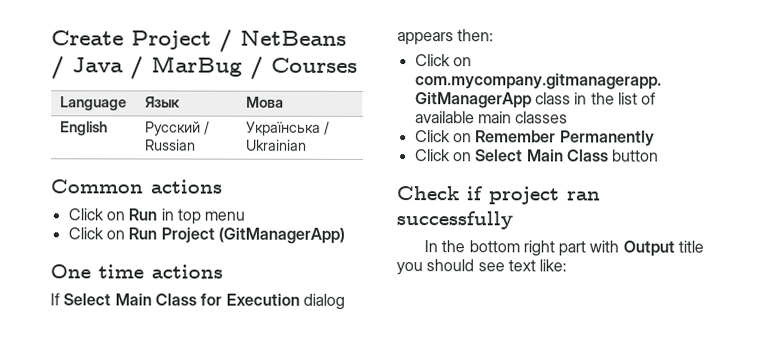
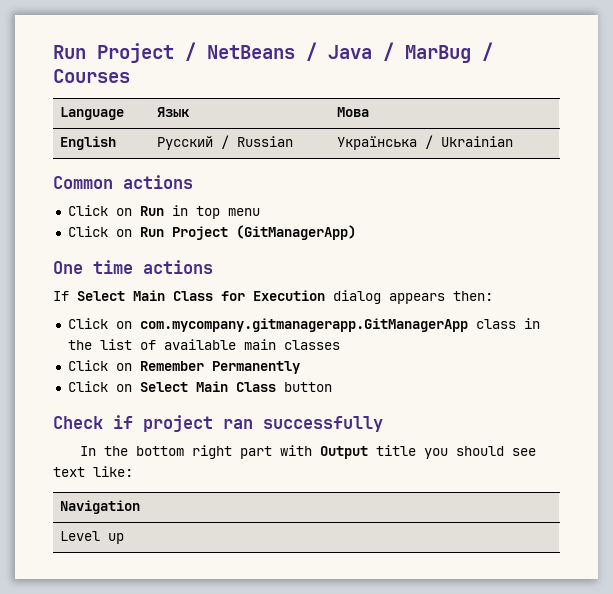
[51,30,124,46] Create -> [53,45,86,59] Run
(568, 265) none -> [59,500,140,514] [59,531,124,544] // Navigation // Level up

